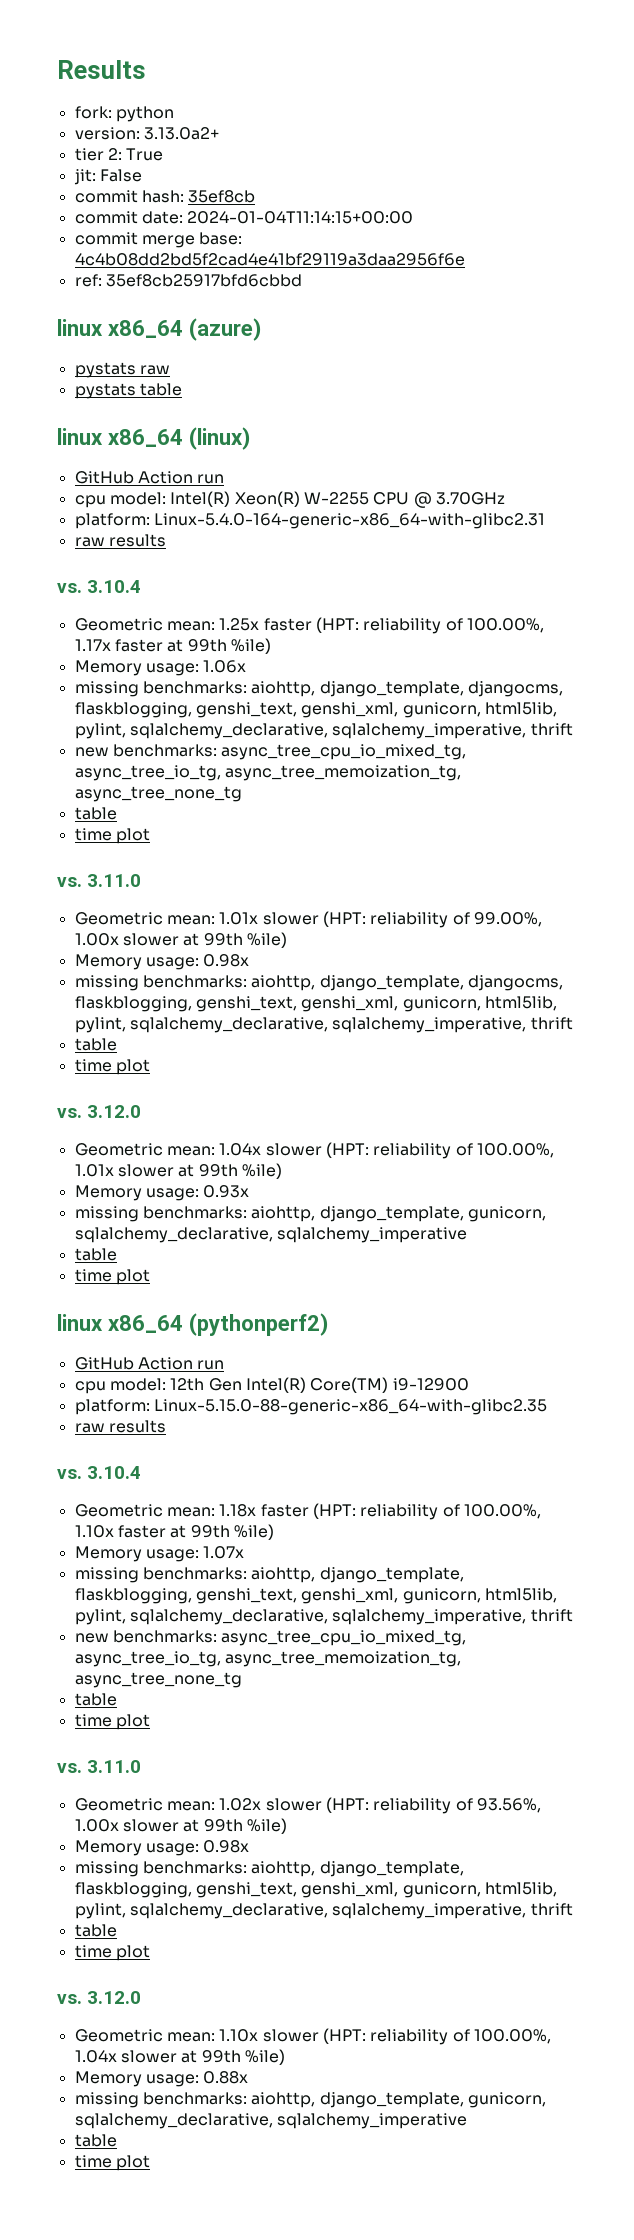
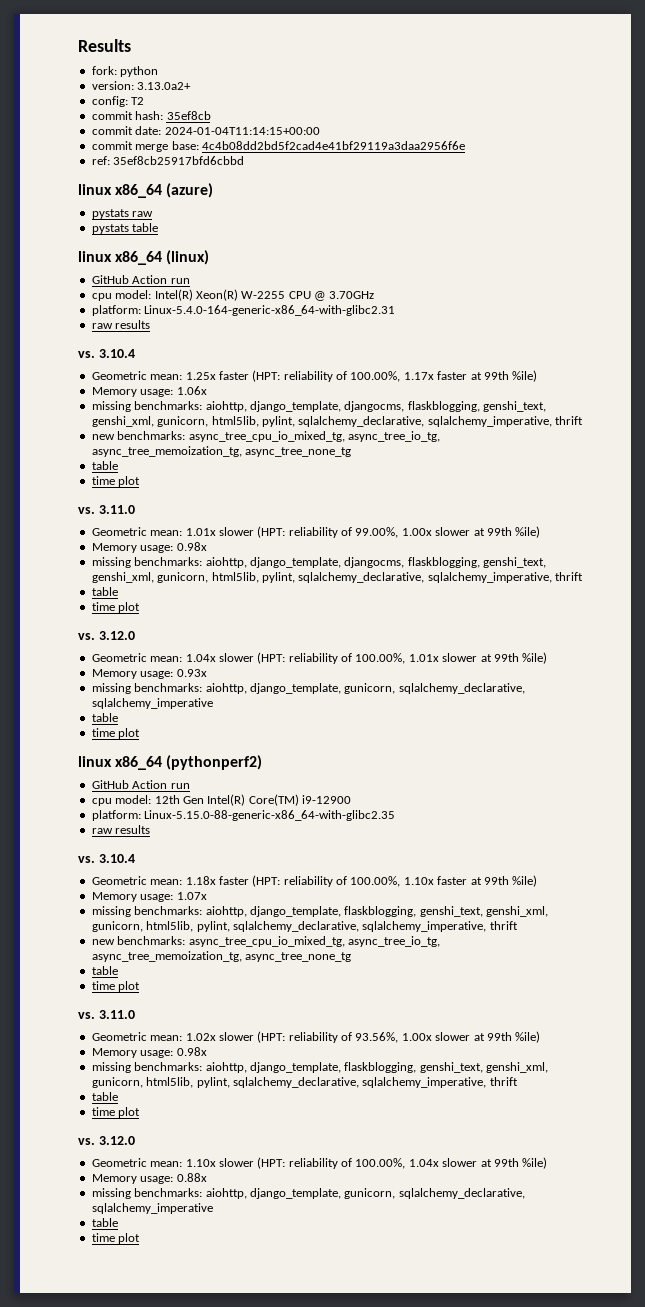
[74,148,164,161] [73,169,142,185] tier 2: True // jit: False -> [91,96,145,107] config: T2

